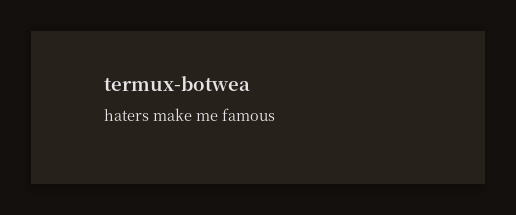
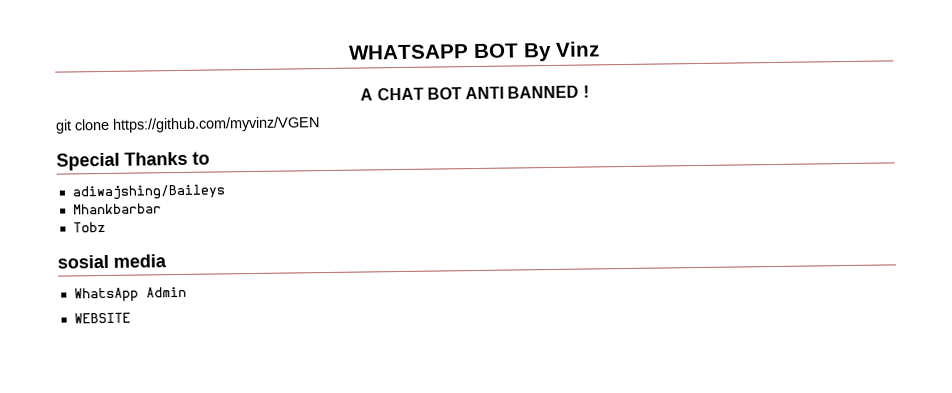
[104,76,250,91] [104,108,275,121] termux-botwea // haters make me famous -> [348,41,600,62] [360,85,589,101] [55,116,320,134] [56,151,210,171] [71,184,226,201] [72,203,162,215] [72,221,106,233] [57,254,167,269] [73,286,187,303] [73,312,131,324] WHATSAPP BOT By Vinz // A CHAT BOT ANTI BANNED ! // git clone https://github.com/myvinz/VGEN // Special Thanks to // adiwajshing/Baileys // Mhankbarbar // Tobz // sosial media // WhatsApp Admin // WEBSITE

